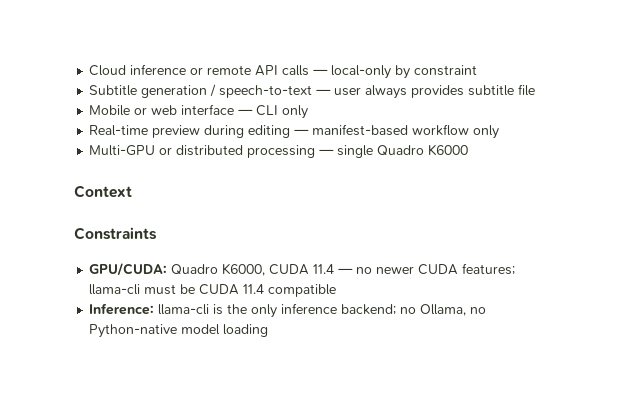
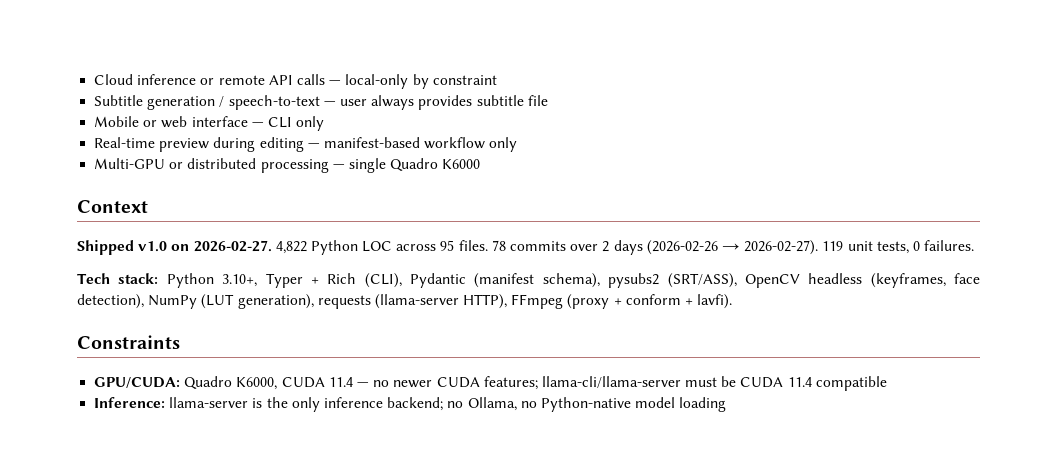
(132, 191) none -> [77,240,975,255] [77,273,980,288] [77,294,733,309] // Shipped v1.0 on 2026-02-27. 4,822 Python LOC across 95 files. 78 commits over 2 days (2026-02-26 → 2026-02-27). 119 unit tests, 0 failures. // Tech stack: Python 3.10+, Typer + Rich (CLI), Pydantic (manifest schema), pysubs2 (SRT/ASS), OpenCV headless (keyframes, face detection), NumPy (LUT generation), requests (llama-server HTTP), FFmpeg (proxy + conform + lavfi).
[89,284,141,295] llama-cli -> [541,376,681,388] llama-cli/llama-server
[158,304,210,315] llama-cli -> [169,397,249,408] llama-server

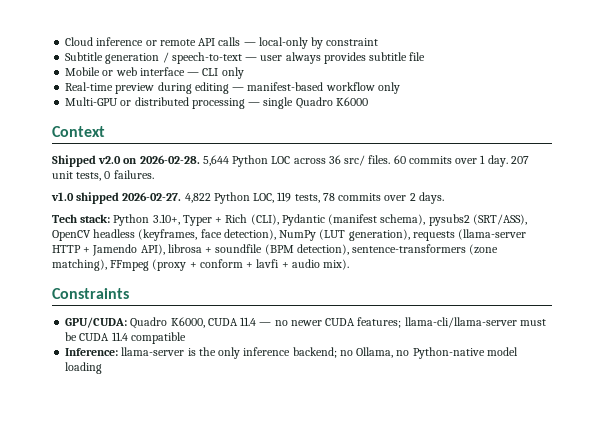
[138,240,975,255] v1.0 on 2026-02-27. 4,822 Python LOC across 95 files. 78 commits over 2 days (2026-02-26 → 2026-02-27). 119 unit tests, 0 failures. -> [98,155,529,167] [52,170,154,181] [51,192,444,204] v2.0 on 2026-02-28. 5,644 Python LOC across 36 src/ files. 60 commits over 1 day. 207 unit tests, 0 failures. // v1.0 shipped 2026-02-27. 4,822 Python LOC, 119 tests, 78 commits over 2 days.
[463,294,508,309] HTTP), -> [52,244,499,256] [52,259,107,271] HTTP + Jamendo API), librosa + soundfile (BPM detection), sentence-transformers (zone matching),
[697,294,733,309] lavfi). -> [256,259,350,270] lavfi + audio mix).

